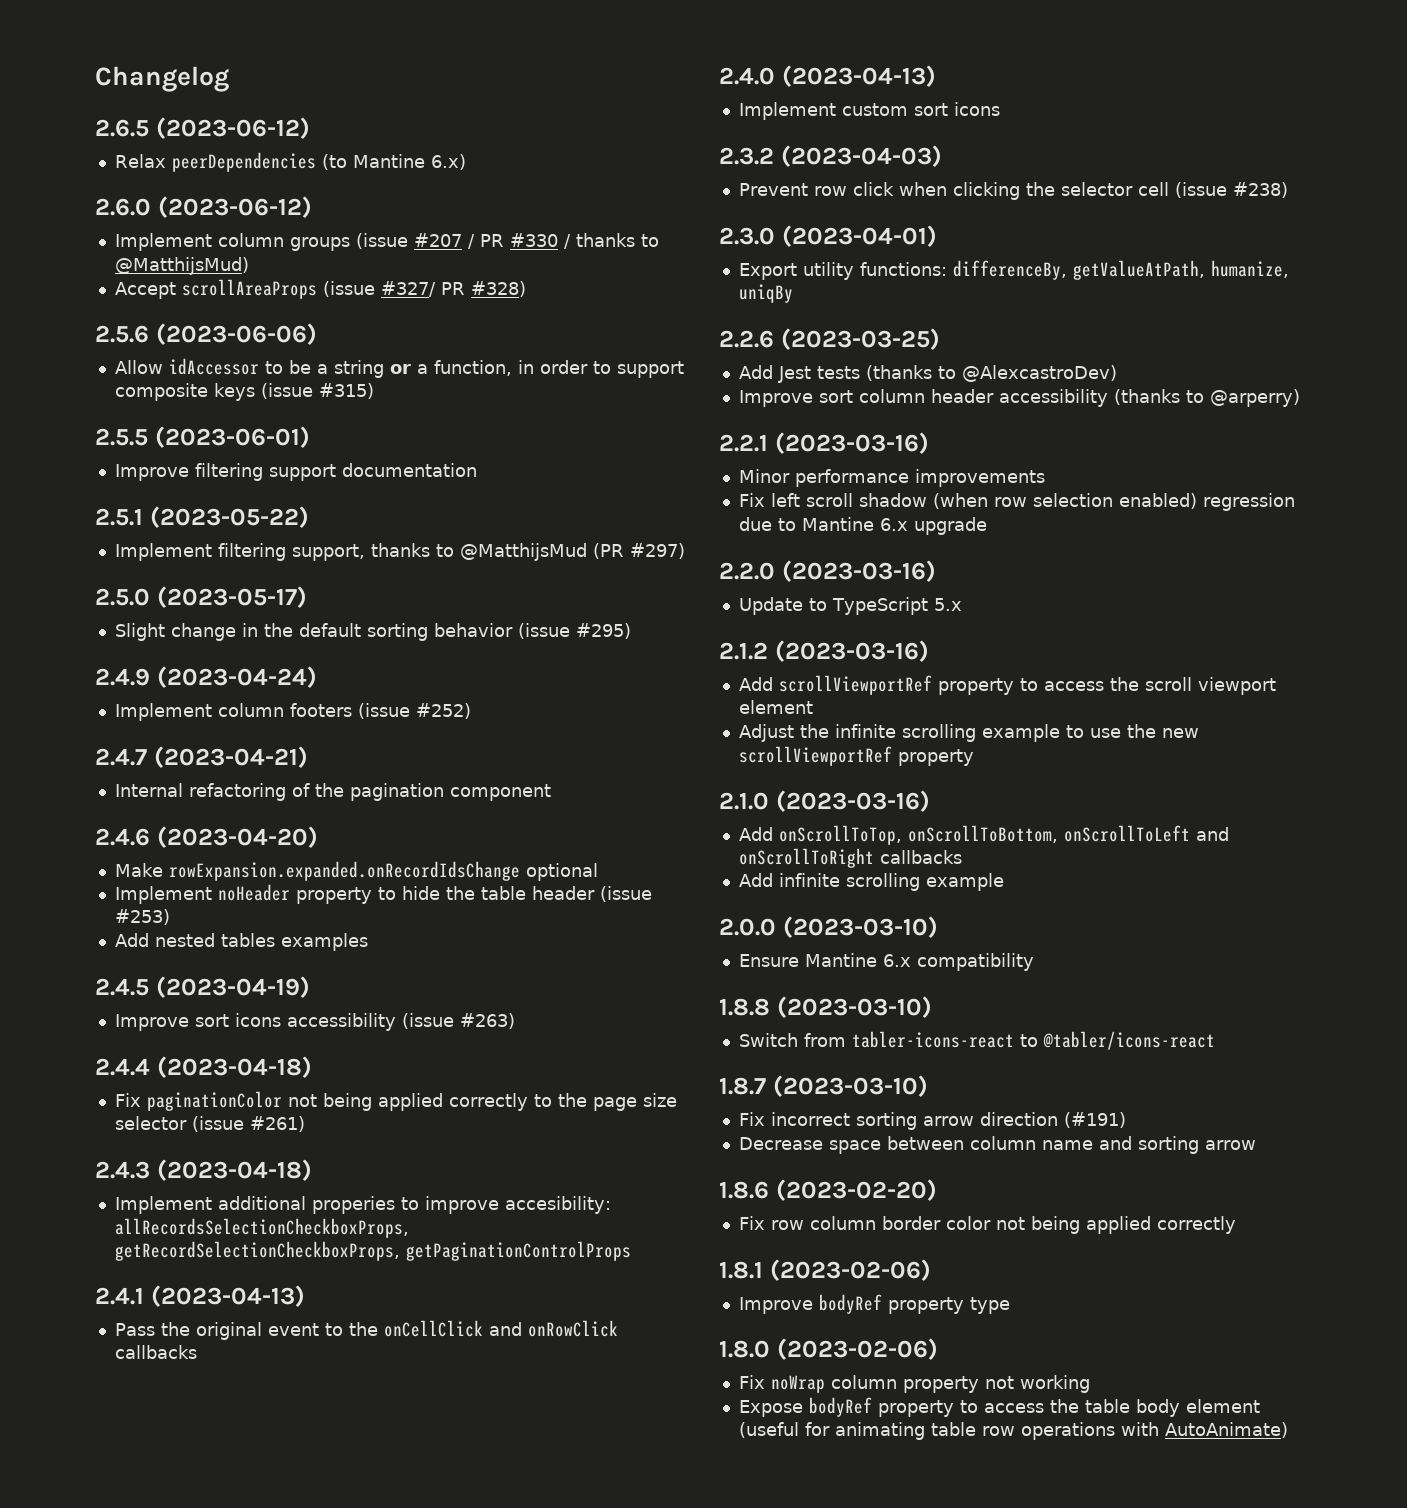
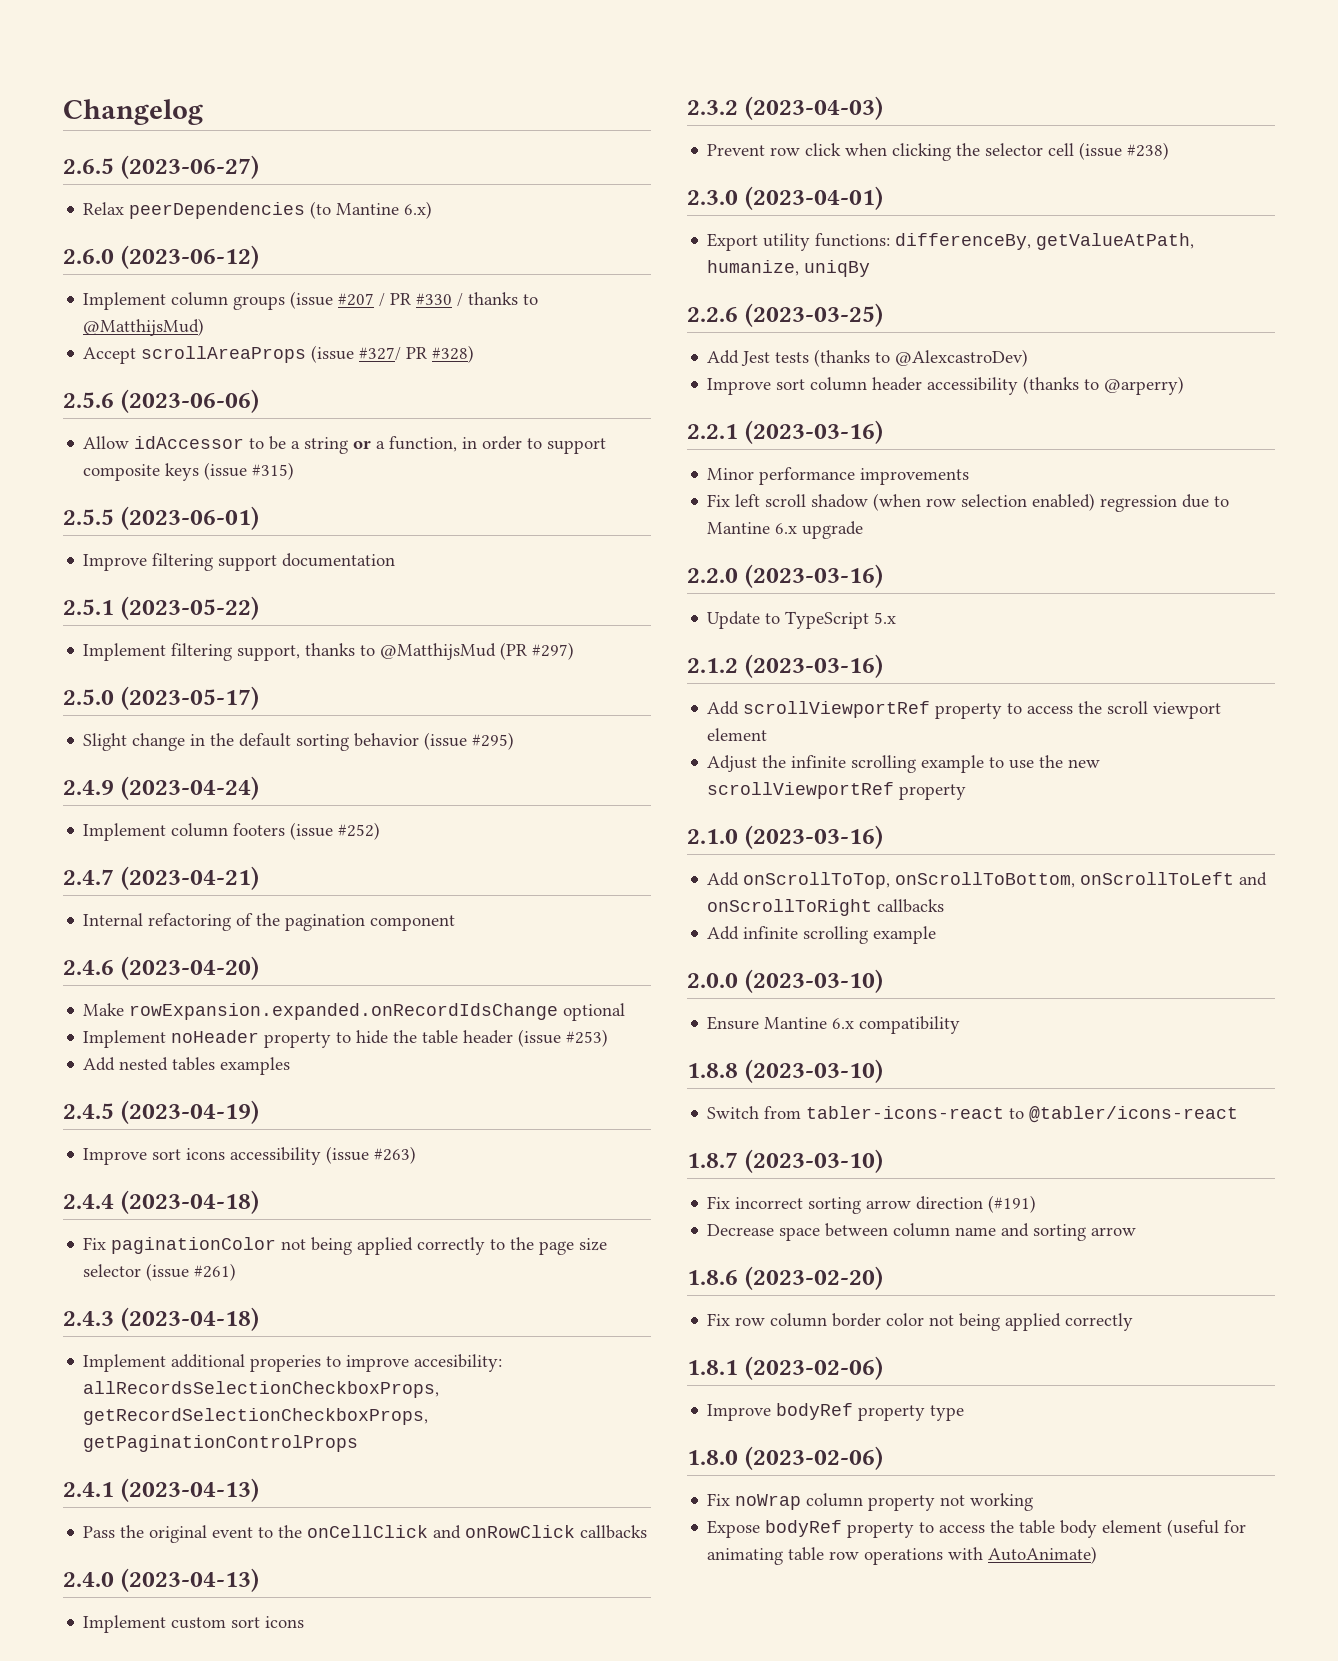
[155,117,310,139] (2023-06-12) -> [120,155,259,179] (2023-06-27)

